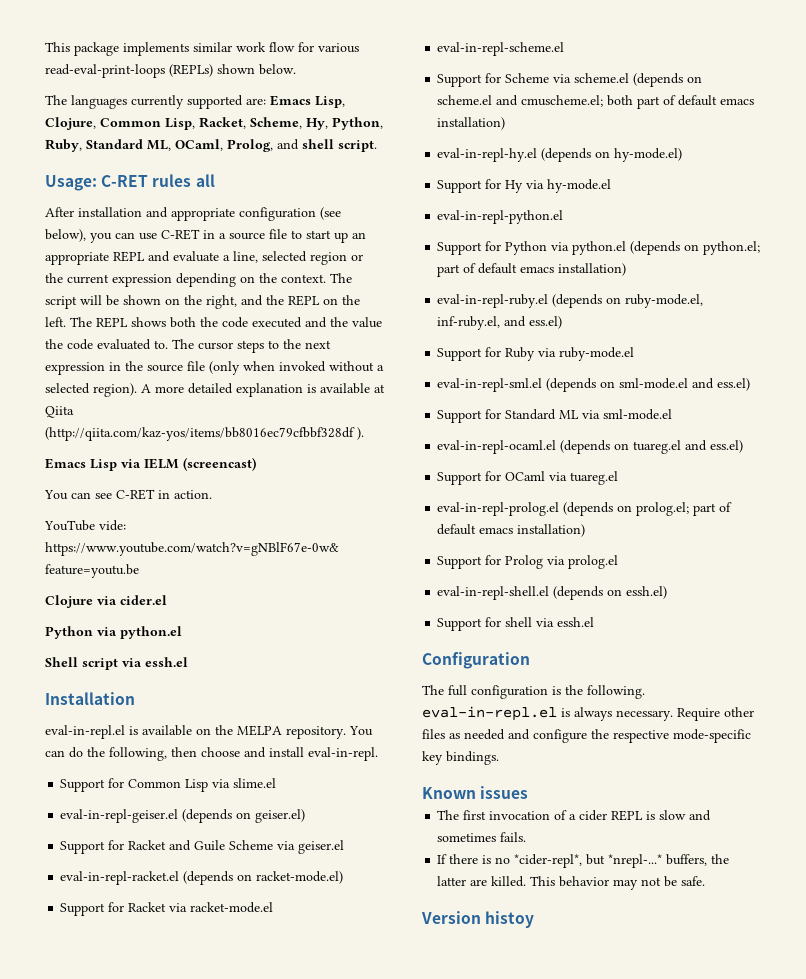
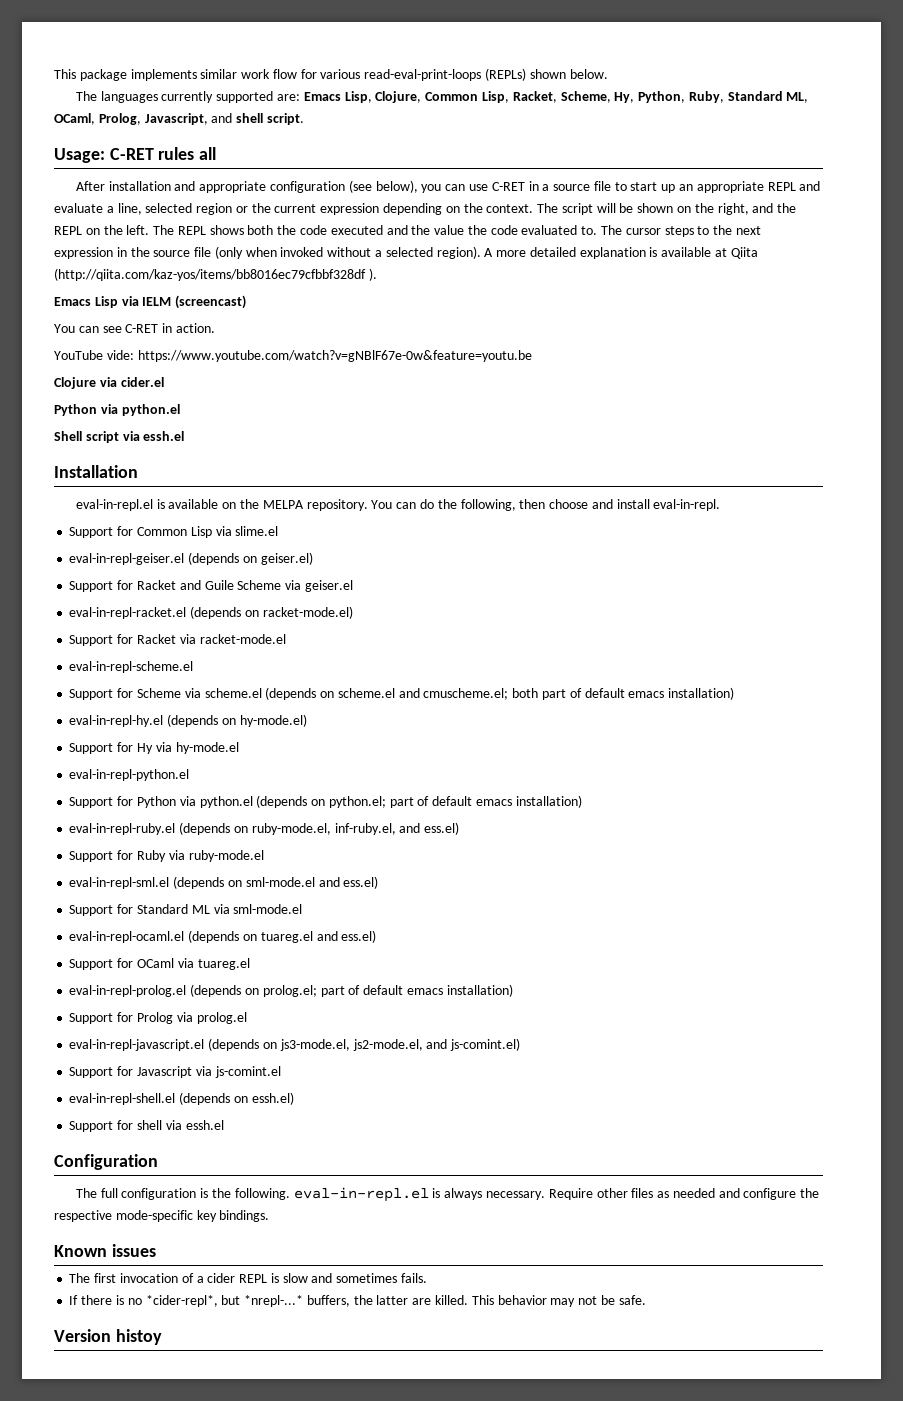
(273, 145) none -> [144,113,208,125] Javascript,
(619, 562) none -> [69,1038,521,1051] [69,1066,281,1078] // eval-in-repl-javascript.el (depends on js3-mode.el, js2-mode.el, and js-comint.el) // Support for Javascript via js-comint.el

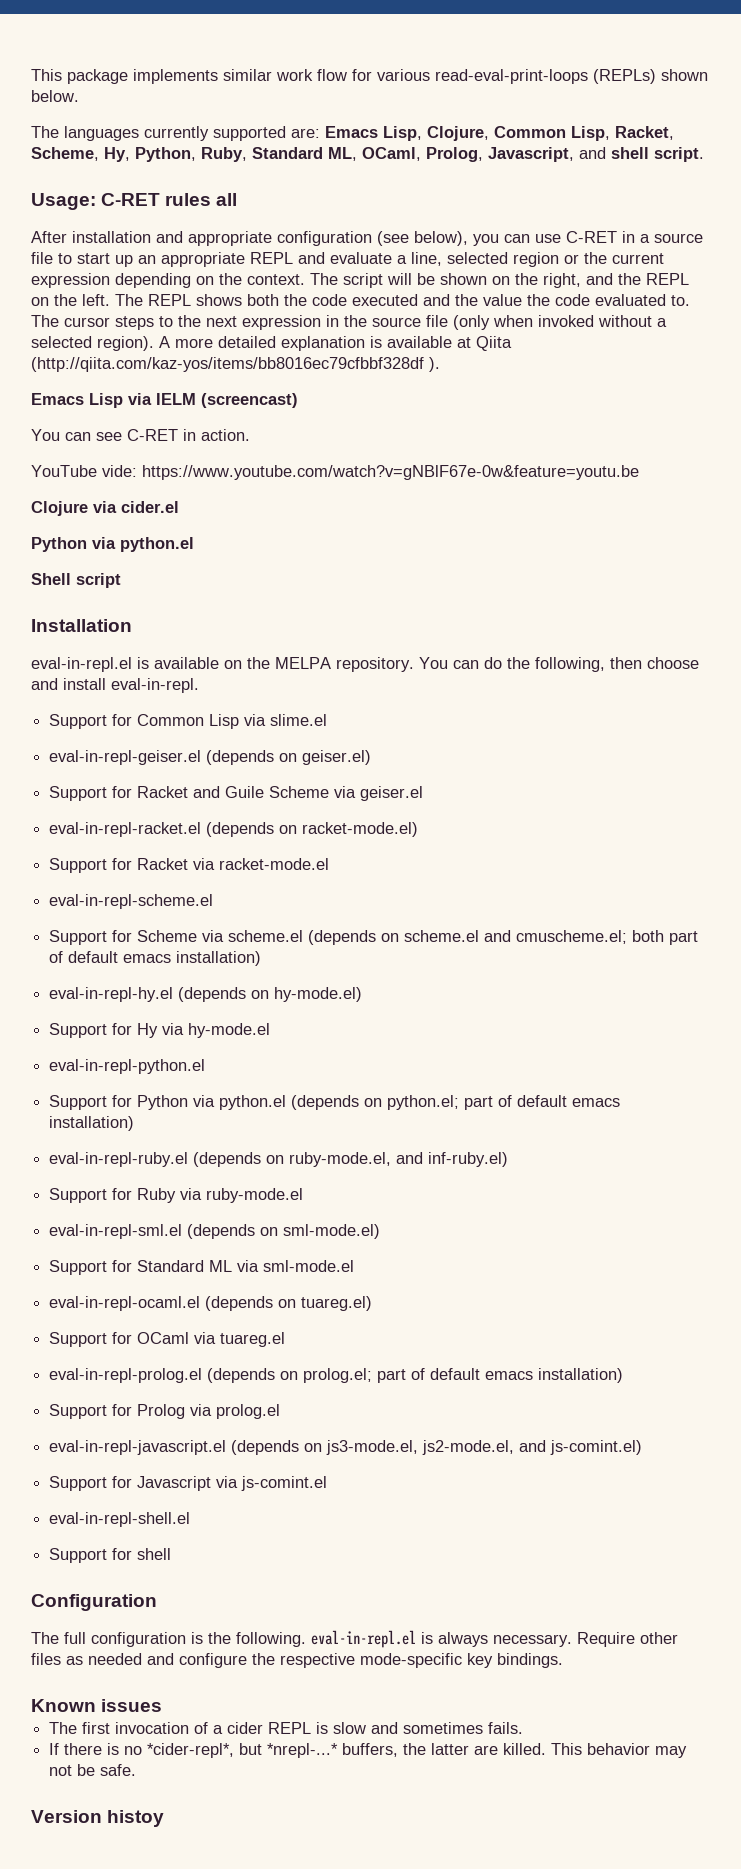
[122,431,185,441] via essh.el -> (121, 580) none
[334,822,460,835] inf-ruby.el, and ess.el) -> [396,1152,509,1167] and inf-ruby.el)
[245,876,379,889] sml-mode.el and ess.el) -> [283,1224,381,1239] sml-mode.el)
[260,930,377,943] tuareg.el and ess.el) -> [301,1296,373,1311] tuareg.el)
[179,1092,294,1105] (depends on essh.el) -> (191, 1519) none
[165,1120,224,1130] via essh.el -> (172, 1554) none

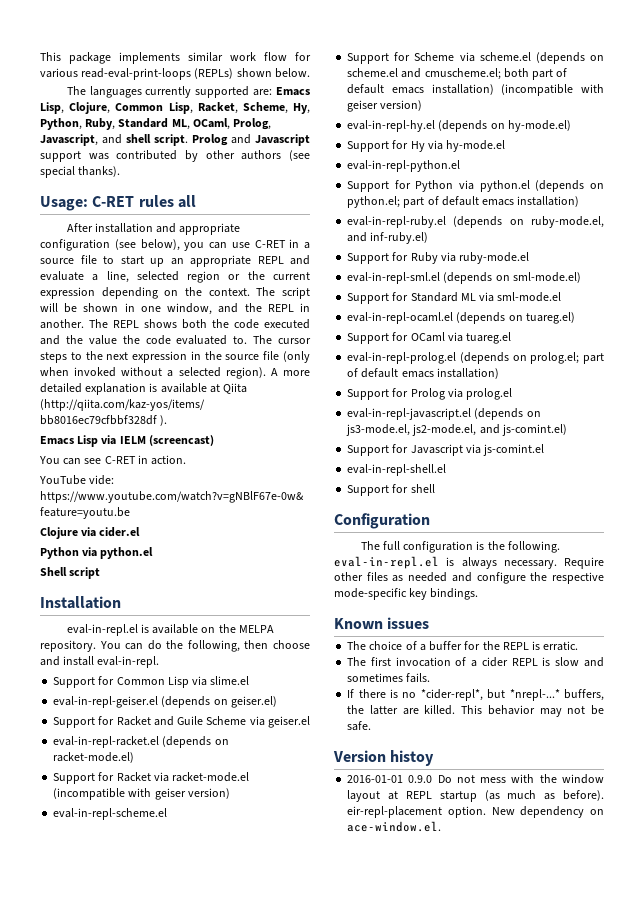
(704, 154) none -> [192,134,310,146] [40,150,310,162] [40,166,121,178] Prolog and Javascript support was contributed by other authors (see special thanks).
[492,273,689,288] [31,294,110,306] on the right, and the REPL on the left. -> [124,303,310,315] [40,319,84,329] in one window, and the REPL in another.
(330, 864) none -> [53,788,230,800] (incompatible with geiser version)
(262, 958) none -> [501,84,604,96] [347,100,423,112] (incompatible with geiser version)
(163, 1705) none -> [347,641,579,651] // The choice of a buffer for the REPL is erratic.
(165, 1818) none -> [347,774,604,784] [347,790,604,802] [347,806,604,818] [347,821,442,832] // 2016-01-01 0.9.0 Do not mess with the window layout at REPL startup (as much as before). eir-repl-placement option. New dependency on ace-window.el.

